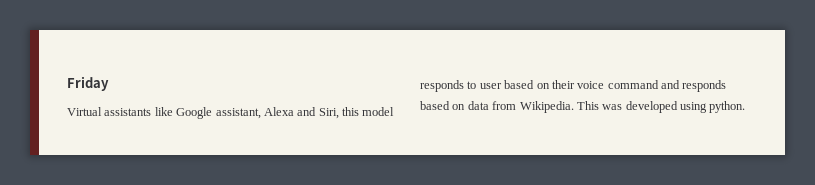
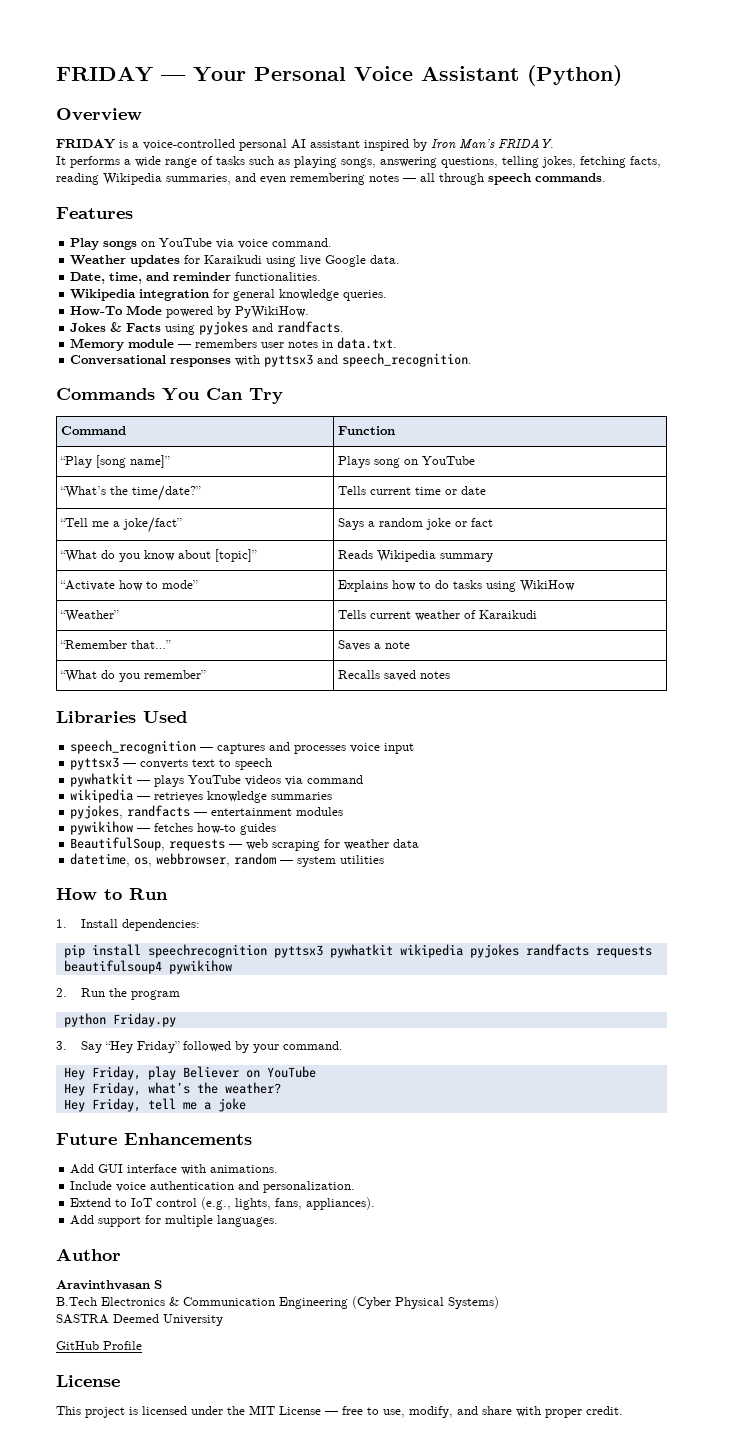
[67,76,109,91] [67,107,395,119] [420,80,727,92] [420,101,746,113] Friday // Virtual assistants like Google assistant, Alexa and Siri, this model responds to user based on their voice command and responds based on data from Wikipedia. This was developed using python. -> [56,65,622,86] [56,108,142,121] [56,138,554,151] [56,156,661,168] [56,173,606,185] [56,207,133,219] [70,238,333,250] [70,255,401,267] [70,272,322,284] [70,289,388,301] [70,305,310,318] [70,321,345,335] [70,337,398,351] [70,353,473,367] [56,388,283,404] [61,426,127,435] [338,426,396,435] [60,455,171,468] [338,456,476,468] [60,485,202,501] [338,486,487,495] [60,517,183,533] [338,518,494,530] [60,549,258,562] [338,550,494,562] [60,580,199,591] [338,580,576,592] [60,610,120,622] [338,610,538,621] [60,640,172,649] [338,640,411,651] [60,670,207,682] [338,670,451,681] [56,711,187,723] [70,740,415,754] [70,757,273,770] [70,773,364,787] [70,789,333,803] [70,805,344,819] [70,821,277,835] [70,837,420,851] [70,853,385,867] [56,888,168,900] [56,919,200,931] [63,944,652,958] [63,960,232,974] [56,988,180,1000] [63,1013,176,1027] [56,1041,343,1053] [63,1066,316,1080] [63,1082,281,1096] [63,1098,246,1112] [56,1133,252,1145] [70,1164,279,1175] [70,1181,356,1193] [70,1197,376,1210] [70,1215,279,1227] [56,1248,121,1261] [56,1280,162,1290] [56,1296,499,1309] [56,1314,223,1326] [56,1341,142,1350] [56,1375,120,1387] [56,1405,623,1418] FRIDAY — Your Personal Voice Assistant (Python) // Overview // FRIDAY is a voice-controlled personal AI assistant inspired by Iron Man’s FRIDAY. // It performs a wide range of tasks such as playing songs, answering questions, telling jokes, fetching facts, reading Wikipedia summaries, and even remembering notes — all through speech commands. // Features // Play songs on YouTube via voice command. // Weather updates for Karaikudi using live Google data. // Date, time, and reminder functionalities. // Wikipedia integration for general knowledge queries. // How-To Mode powered by PyWikiHow. // Jokes & Facts using pyjokes and randfacts. // Memory module — remembers user notes in data.txt. // Conversational responses with pyttsx3 and speech_recognition. // Commands You Can Try // Command | Function // “Play [song name]” | Plays song on YouTube // “What’s the time/date?” | Tells current time or date // “Tell me a joke/fact” | Says a random joke or fact // “What do you know about [topic]” | Reads Wikipedia summary // “Activate how to mode” | Explains how to do tasks using WikiHow // “Weather” | Tells current weather of Karaikudi // “Remember that…” | Saves a note // “What do you remember” | Recalls saved notes // Libraries Used // speech_recognition — captures and processes voice input // pyttsx3 — converts text to speech // pywhatkit — plays YouTube videos via command // wikipedia — retrieves knowledge summaries // pyjokes, randfacts — entertainment modules // pywikihow — fetches how-to guides // BeautifulSoup, requests — web scraping for weather data // datetime, os, webbrowser, random — system utilities // How to Run // 1. Install dependencies: // pip install speechrecognition pyttsx3 pywhatkit wikipedia pyjokes randfacts requests beautifulsoup4 pywikihow // 2. Run the program // python Friday.py // 3. Say “Hey Friday” followed by your command. // Hey Friday, play Believer on YouTube // Hey Friday, what’s the weather? // Hey Friday, tell me a joke // Future Enhancements // Add GUI interface with animations. // Include voice authentication and personalization. // Extend to IoT control (e.g., lights, fans, appliances). // Add support for multiple languages. // Author // Aravinthvasan S // B.Tech Electronics & Communication Engineering (Cyber Physical Systems) // SASTRA Deemed University // GitHub Profile // License // This project is licensed under the MIT License — free to use, modify, and share with proper credit.

